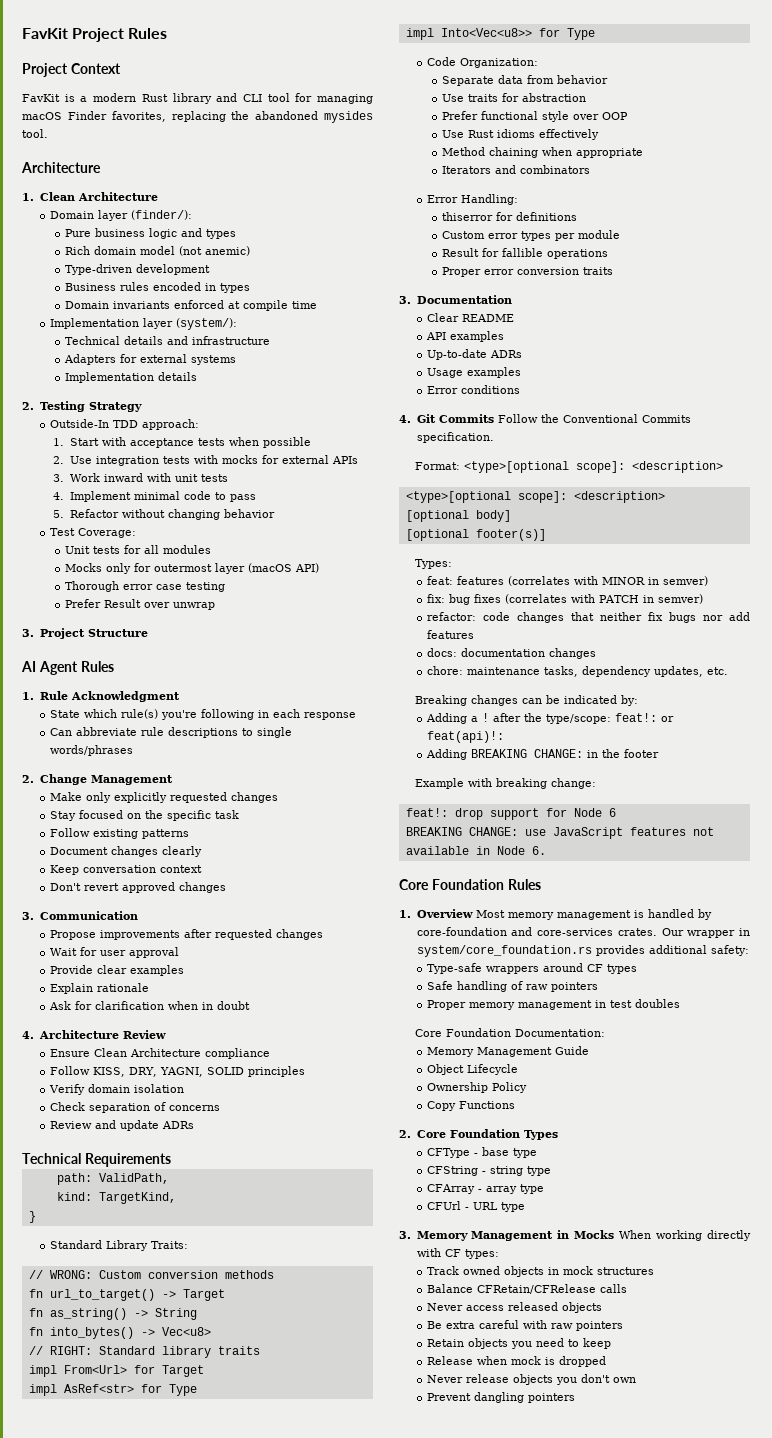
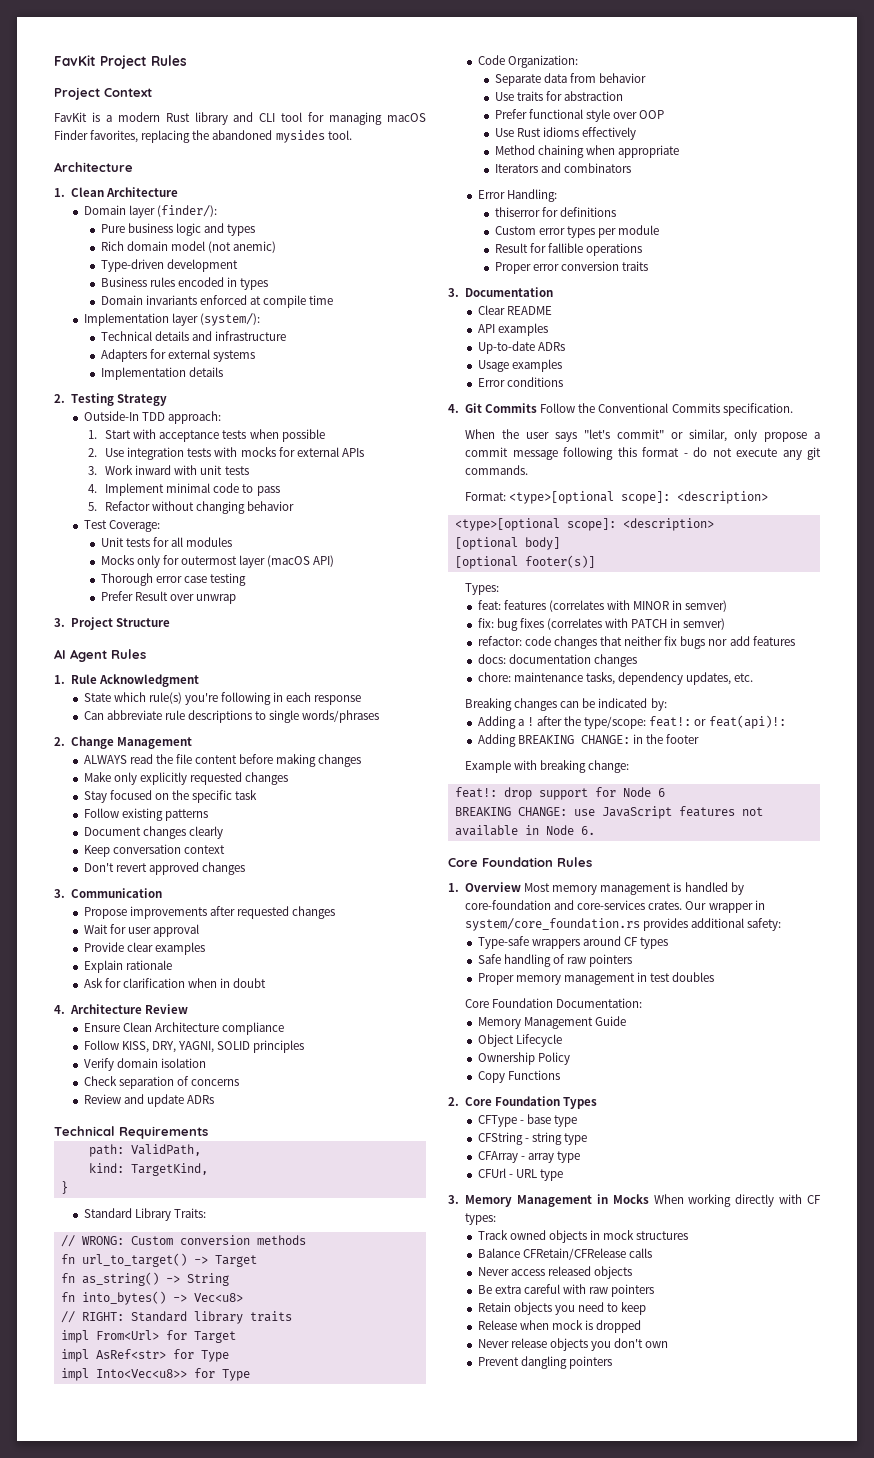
(173, 780) none -> [83,754,362,767] // ALWAYS read the file content before making changes
(494, 437) none -> [465,429,820,442] [465,447,821,460] [465,465,529,475] // When the user says "let's commit" or similar, only propose a commit message following this format - do not execute any git commands.

